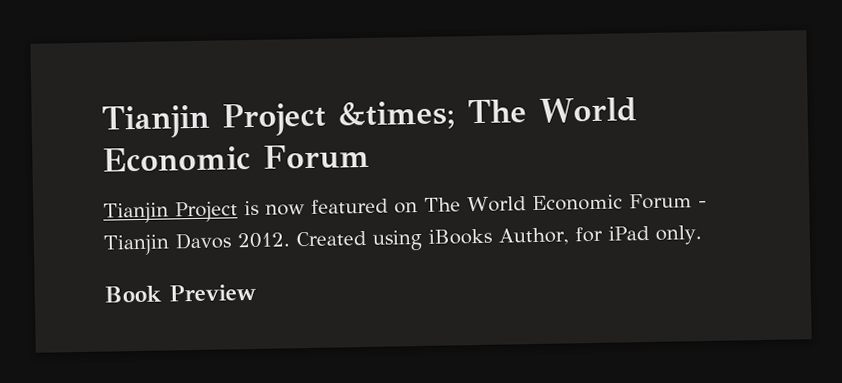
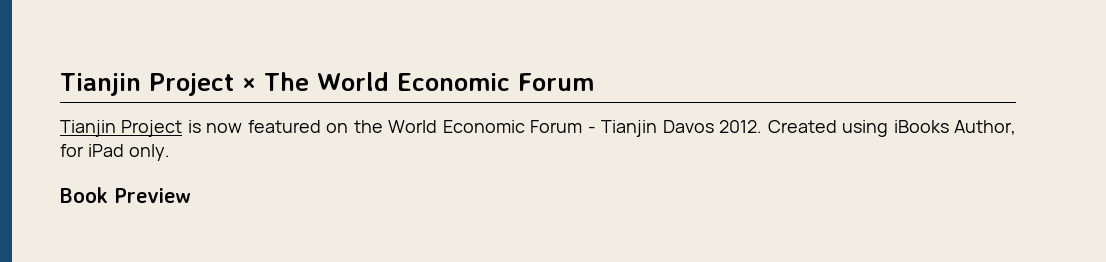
[101,100,455,139] Tianjin Project &times; -> [60,73,256,96] Tianjin Project ×
[424,197,461,212] The -> [353,120,383,133] the

